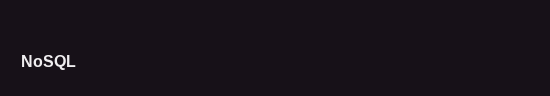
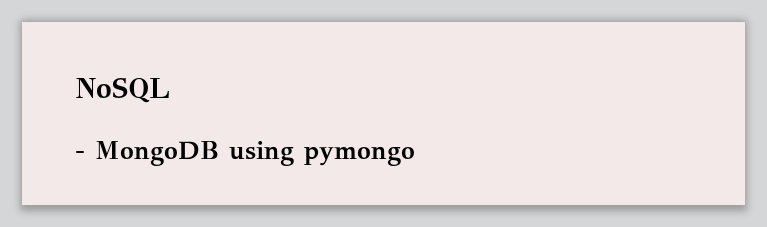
(76, 62) none -> [75,141,415,166] // - MongoDB using pymongo

